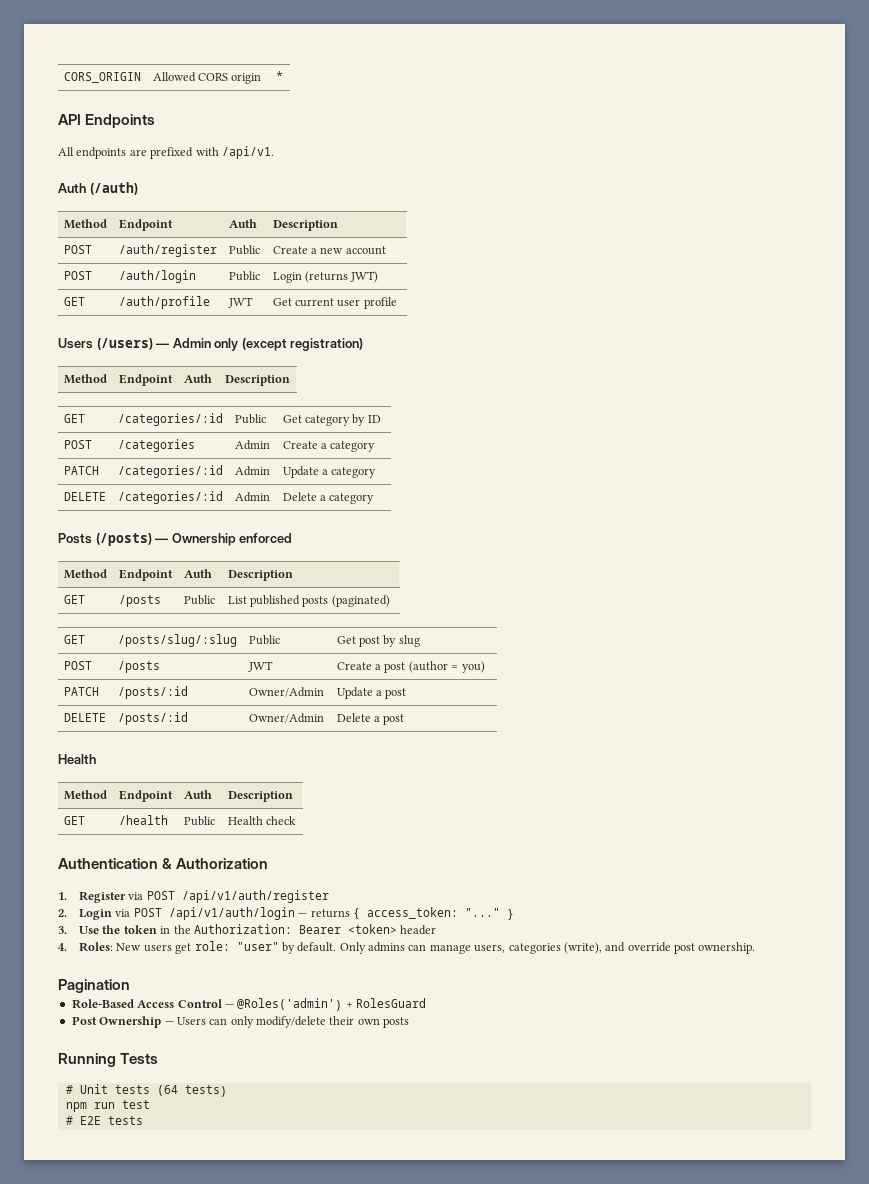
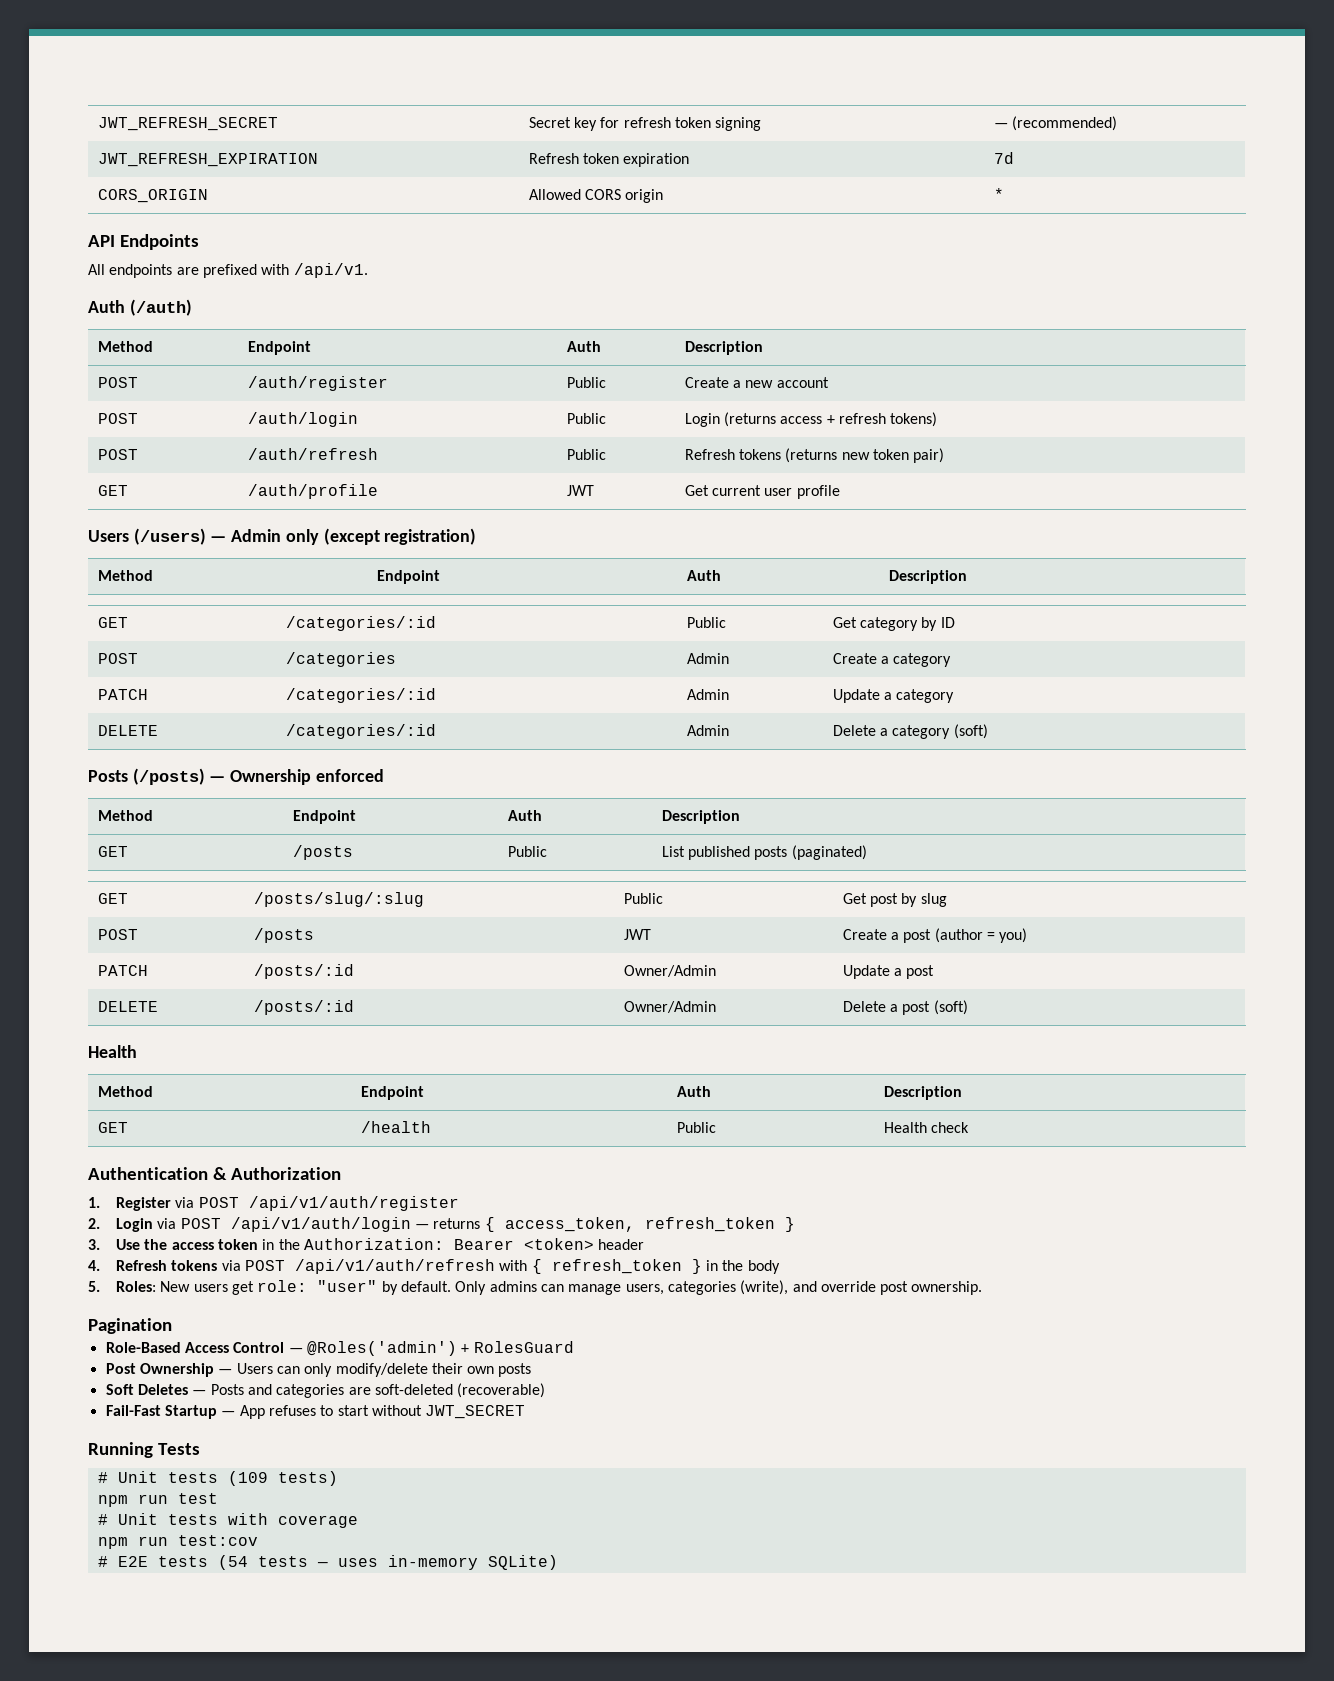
(63, 77) none -> [97,117,278,131] [528,117,762,131] [993,116,1118,131] [97,153,318,167] [528,153,690,167] [993,152,1014,164] JWT_REFRESH_SECRET | Secret key for refresh token signing | — (recommended) // JWT_REFRESH_EXPIRATION | Refresh token expiration | 7d //
[350,271,379,283] JWT) -> [780,412,938,427] [97,449,138,460] [247,448,378,460] [566,449,606,460] [684,448,945,463] access + refresh tokens) // POST | /auth/refresh | Public | Refresh tokens (returns new token pair)
(375, 498) none -> [953,724,988,739] (soft)
(405, 719) none -> [933,1000,968,1015] (soft)
[366,907,500,919] access_token: "..." -> [504,1217,775,1232] access_token, refresh_token
(121, 929) none -> [171,1242,214,1250] access
(67, 947) none -> [116,1259,780,1274] [88,1281,100,1292] Refresh tokens via POST /api/v1/auth/refresh with { refresh_token } in the body // 5.
(410, 1022) none -> [105,1383,546,1398] [105,1405,526,1419] // Soft Deletes — Posts and categories are soft-deleted (recoverable) // Fail-Fast Startup — App refuses to start without JWT_SECRET
[156,1085,178,1096] (64 -> [227,1471,268,1486] (109
[79,1116,143,1125] E2E tests -> [117,1513,358,1528] [97,1535,258,1549] [97,1555,558,1570] Unit tests with coverage // npm run test:cov // # E2E tests (54 tests — uses in-memory SQLite)

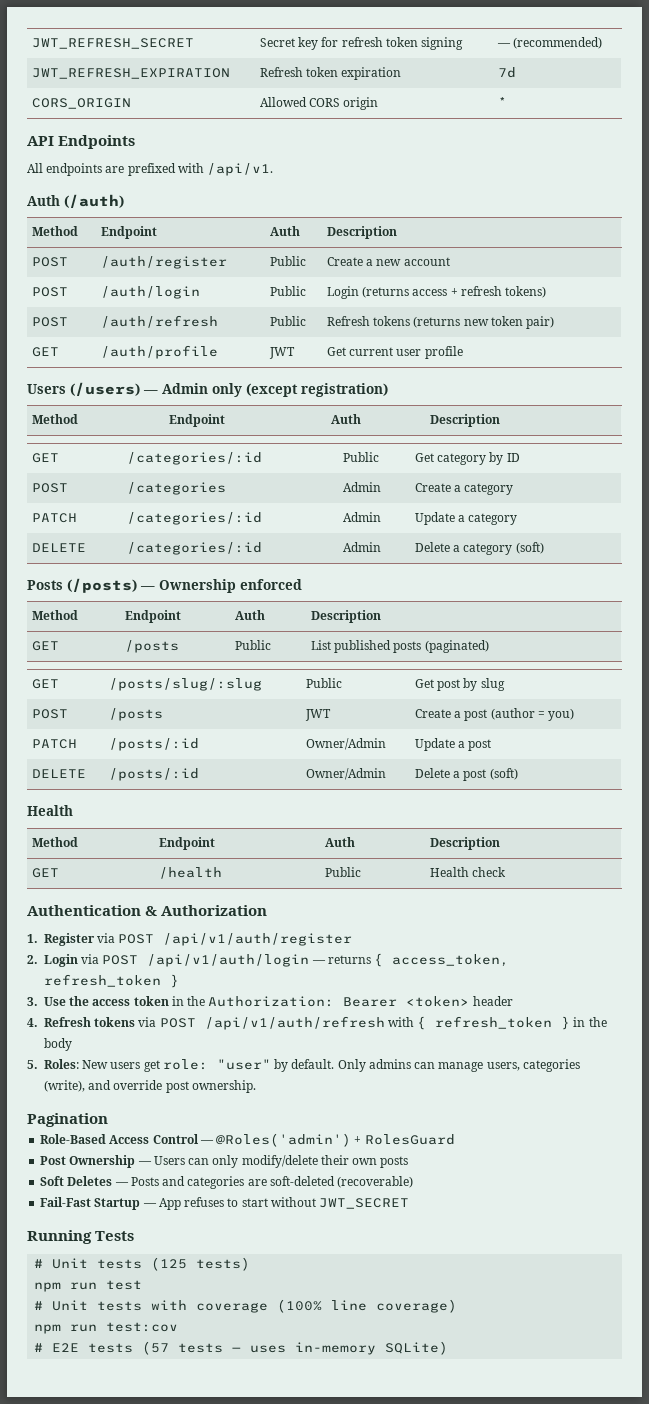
[227,1471,268,1486] (109 -> [151,1257,188,1271] (125
(358, 1521) none -> [277,1299,458,1313] (100% line coverage)
[217,1555,248,1570] (54 -> [142,1341,170,1355] (57

